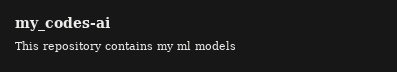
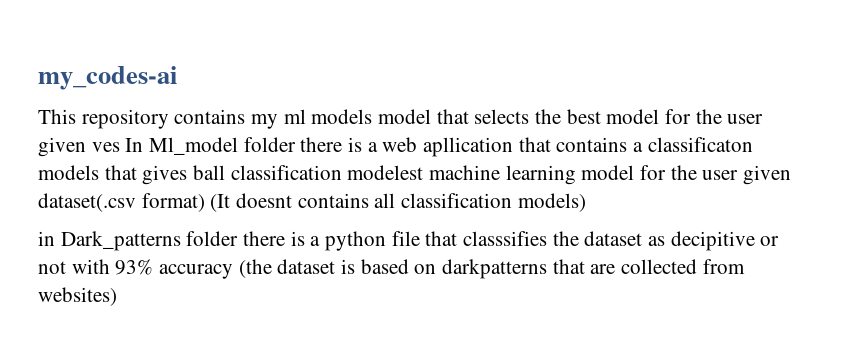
(236, 45) none -> [378,109,764,124] [38,137,753,157] [38,165,792,185] [38,193,586,212] [38,231,780,251] [38,259,745,279] [38,287,117,306] model that selects the best model for the user given ves In Ml_model folder there is a web apllication that contains a classificaton models that gives ball classification modelest machine learning model for the user given dataset(.csv format) (It doesnt contains all classification models) // in Dark_patterns folder there is a python file that classsifies the dataset as decipitive or not with 93% accuracy (the dataset is based on darkpatterns that are collected from websites)

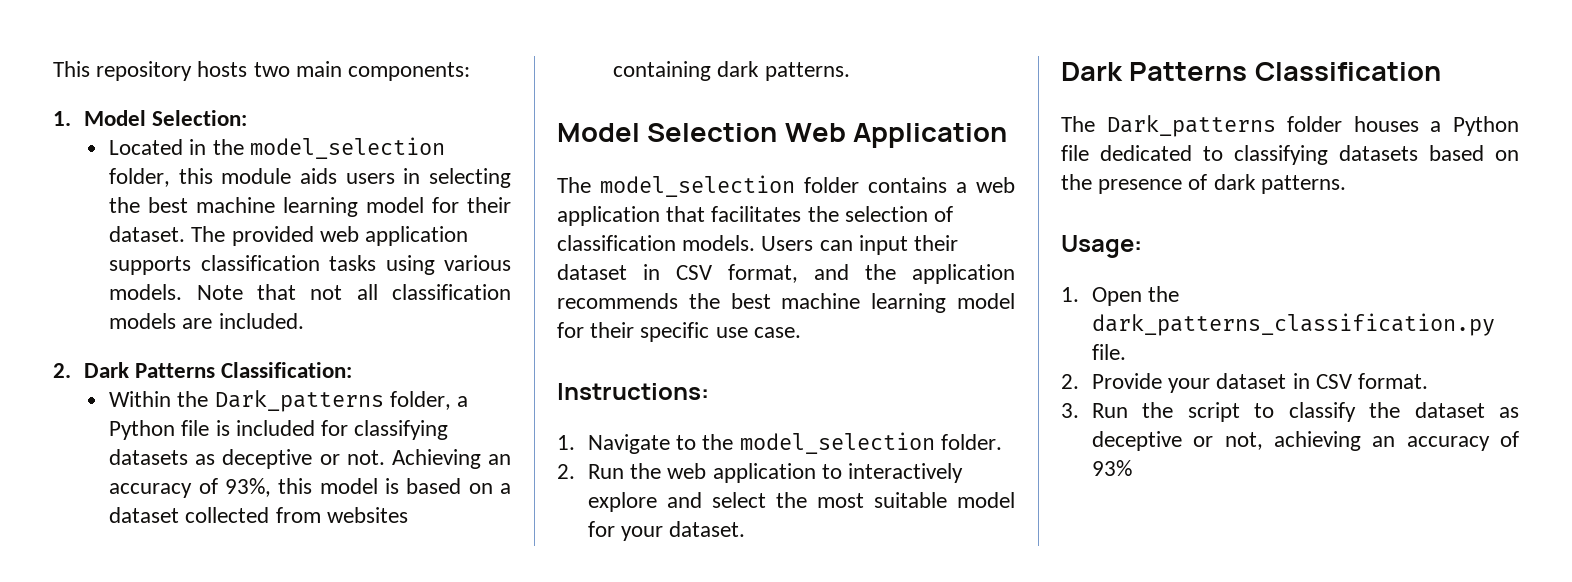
[38,66,177,90] my_codes-ai // -> (53, 69) none
[174,109,764,129] [38,137,753,157] [38,165,792,185] [38,193,586,212] [38,231,780,251] [38,259,745,279] [38,287,117,306] contains my ml models model that selects the best model for the user given ves In Ml_model folder there is a web apllication that contains a classificaton models that gives ball classification modelest machine learning model for the user given dataset(.csv format) (It doesnt contains all classification models) // in Dark_patterns folder there is a python file that classsifies the dataset as decipitive or not with 93% accuracy (the dataset is based on darkpatterns that are collected from websites) -> [197,61,471,81] [53,110,248,126] [109,137,445,159] [109,168,511,188] [109,197,511,217] [109,226,469,246] [109,255,511,275] [109,284,512,300] [109,313,304,329] [53,362,353,378] [109,390,469,412] [109,420,449,440] [109,449,512,469] [109,478,511,498] [109,507,408,523] [613,61,850,81] [557,123,1008,148] [557,175,1015,197] [557,206,954,226] [557,235,959,255] [557,264,1015,284] [557,293,1015,313] [557,322,801,342] [557,383,709,400] [557,432,1002,454] [557,463,963,483] [587,492,1015,512] [587,521,746,541] [1061,62,1441,81] [1061,115,1519,137] [1061,145,1519,165] [1061,174,1346,194] [1061,235,1142,258] [1061,286,1180,306] [1091,313,1495,336] [1091,344,1126,360] [1061,373,1428,393] [1061,402,1519,422] [1091,431,1519,451] [1091,460,1132,476] hosts two main components: // 1. Model Selection: // Located in the model_selection folder, this module aids users in selecting the best machine learning model for their dataset. The provided web application supports classification tasks using various models. Note that not all classification models are included. // 2. Dark Patterns Classification: // Within the Dark_patterns folder, a Python file is included for classifying datasets as deceptive or not. Achieving an accuracy of 93%, this model is based on a dataset collected from websites containing dark patterns. // Model Selection Web Application // The model_selection folder contains a web application that facilitates the selection of classification models. Users can input their dataset in CSV format, and the application recommends the best machine learning model for their specific use case. // Instructions: // 1. Navigate to the model_selection folder. // 2. Run the web application to interactively explore and select the most suitable model for your dataset. // Dark Patterns Classification // The Dark_patterns folder houses a Python file dedicated to classifying datasets based on the presence of dark patterns. // Usage: // 1. Open the dark_patterns_classification.py file. // 2. Provide your dataset in CSV format. // 3. Run the script to classify the dataset as deceptive or not, achieving an accuracy of 93%

